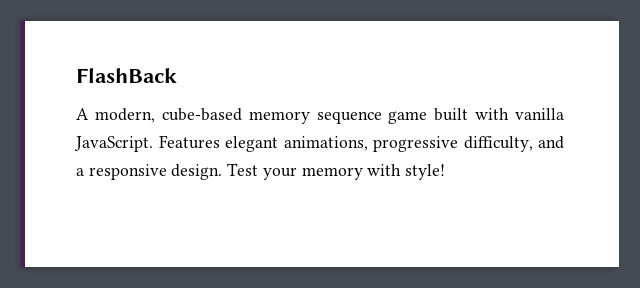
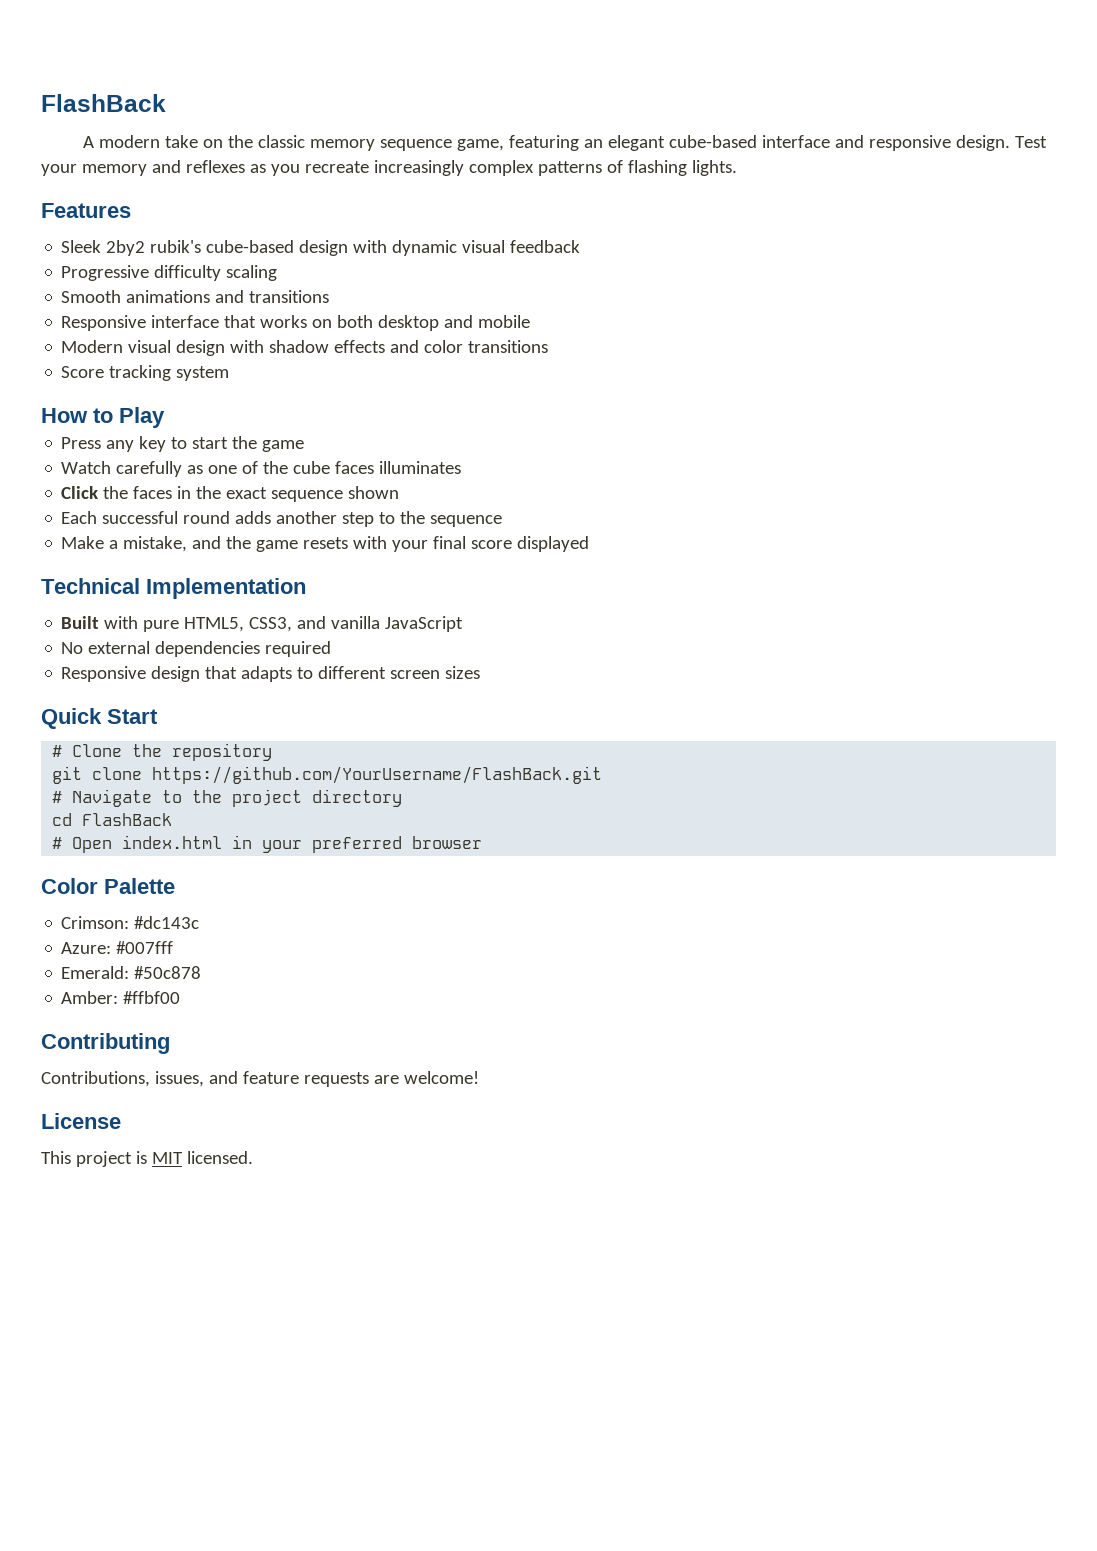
[94,108,564,124] [74,135,564,152] [76,168,84,176] modern, cube-based memory sequence game built with vanilla JavaScript. Features elegant animations, progressive difficulty, and a -> [99,135,865,151] modern take on the classic memory sequence game, featuring an elegant cube-based interface and
[367,164,446,180] with style! -> [151,160,737,176] [41,203,131,218] [61,240,581,256] [61,265,278,281] [61,290,330,303] [61,315,531,331] [61,340,549,356] [61,365,230,381] [41,407,165,428] [61,436,305,452] [61,461,462,477] [61,486,400,502] [61,511,503,527] [61,536,590,552] [41,578,306,599] [61,616,464,632] [61,641,332,657] [61,666,481,682] [41,708,158,729] [52,743,273,761] [52,766,603,784] [52,789,403,807] [52,813,173,826] [52,835,483,853] [41,878,175,894] [61,916,200,929] [61,941,174,954] [61,966,202,979] [61,991,181,1004] [41,1033,170,1054] [41,1071,479,1087] [41,1113,121,1129] [41,1151,253,1167] and reflexes as you recreate increasingly complex patterns of flashing lights. // Features // Sleek 2by2 rubik's cube-based design with dynamic visual feedback // Progressive difficulty scaling // Smooth animations and transitions // Responsive interface that works on both desktop and mobile // Modern visual design with shadow effects and color transitions // Score tracking system // How to Play // Press any key to start the game // Watch carefully as one of the cube faces illuminates // Click the faces in the exact sequence shown // Each successful round adds another step to the sequence // Make a mistake, and the game resets with your final score displayed // Technical Implementation // Built with pure HTML5, CSS3, and vanilla JavaScript // No external dependencies required // Responsive design that adapts to different screen sizes // Quick Start // # Clone the repository // git clone https://github.com/YourUsername/FlashBack.git // # Navigate to the project directory // cd FlashBack // # Open index.html in your preferred browser // Color Palette // Crimson: #dc143c // Azure: #007fff // Emerald: #50c878 // Amber: #ffbf00 // Contributing // Contributions, issues, and feature requests are welcome! // License // This project is MIT licensed.

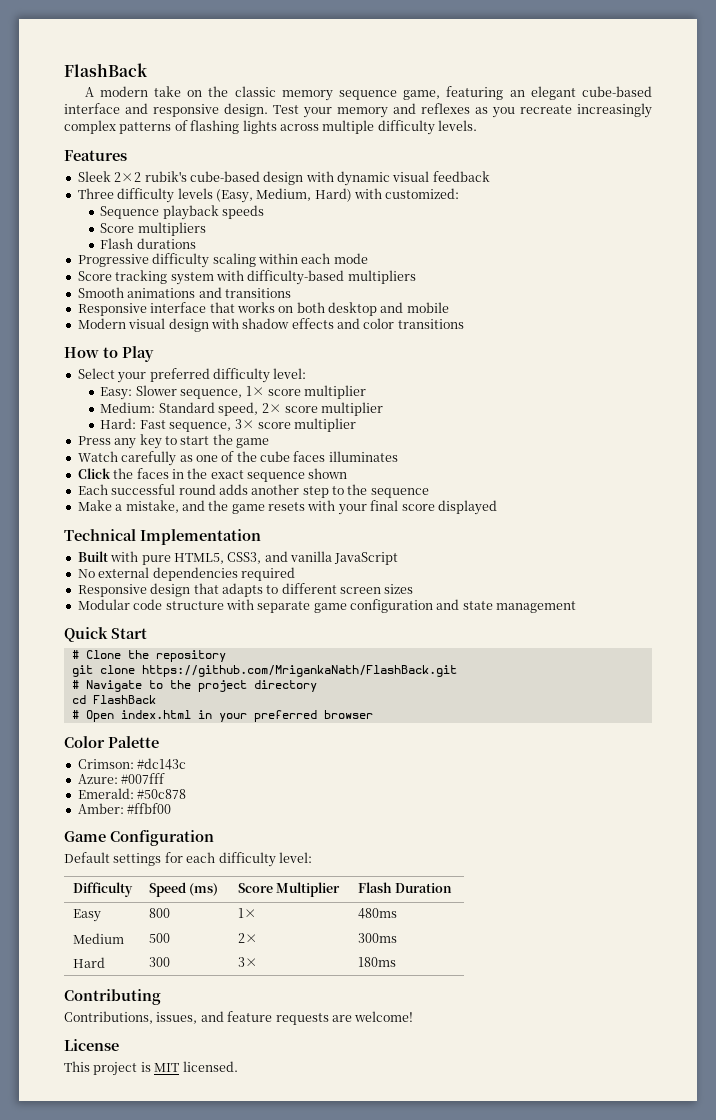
[691,160,737,176] lights. -> [242,120,477,135] lights across multiple difficulty levels.
[106,240,146,256] 2by2 -> [114,172,142,182] 2×2
[61,265,278,281] Progressive difficulty scaling -> [77,188,460,203] [100,205,265,220] [100,222,206,236] [100,238,196,249] [77,253,368,268] [77,270,416,285] Three difficulty levels (Easy, Medium, Hard) with customized: // Sequence playback speeds // Score multipliers // Flash durations // Progressive difficulty scaling within each mode // Score tracking system with difficulty-based multipliers
[61,365,230,381] // Score tracking system -> (464, 324) none
(165, 417) none -> [77,368,307,383] [100,385,367,400] [100,402,384,416] [100,418,357,432] // Select your preferred difficulty level: // Easy: Slower sequence, 1× score multiplier // Medium: Standard speed, 2× score multiplier // Hard: Fast sequence, 3× score multiplier
(481, 672) none -> [77,599,577,613] // Modular code structure with separate game configuration and state management
[152,766,603,784] https://github.com/YourUsername/FlashBack.git -> [141,665,457,677] https://github.com/MrigankaNath/FlashBack.git
(181, 997) none -> [64,830,214,846] [64,852,312,867] [72,882,133,897] [148,882,218,897] [237,882,340,897] [357,882,452,893] [72,909,101,922] [148,908,170,918] [237,908,257,918] [357,908,397,919] [72,933,124,944] [148,933,170,943] [237,933,258,943] [357,933,397,943] [72,957,105,968] [148,957,170,967] [237,957,258,967] [357,957,396,967] // Game Configuration // Default settings for each difficulty level: // Difficulty | Speed (ms) | Score Multiplier | Flash Duration // Easy | 800 | 1× | 480ms // Medium | 500 | 2× | 300ms // Hard | 300 | 3× | 180ms

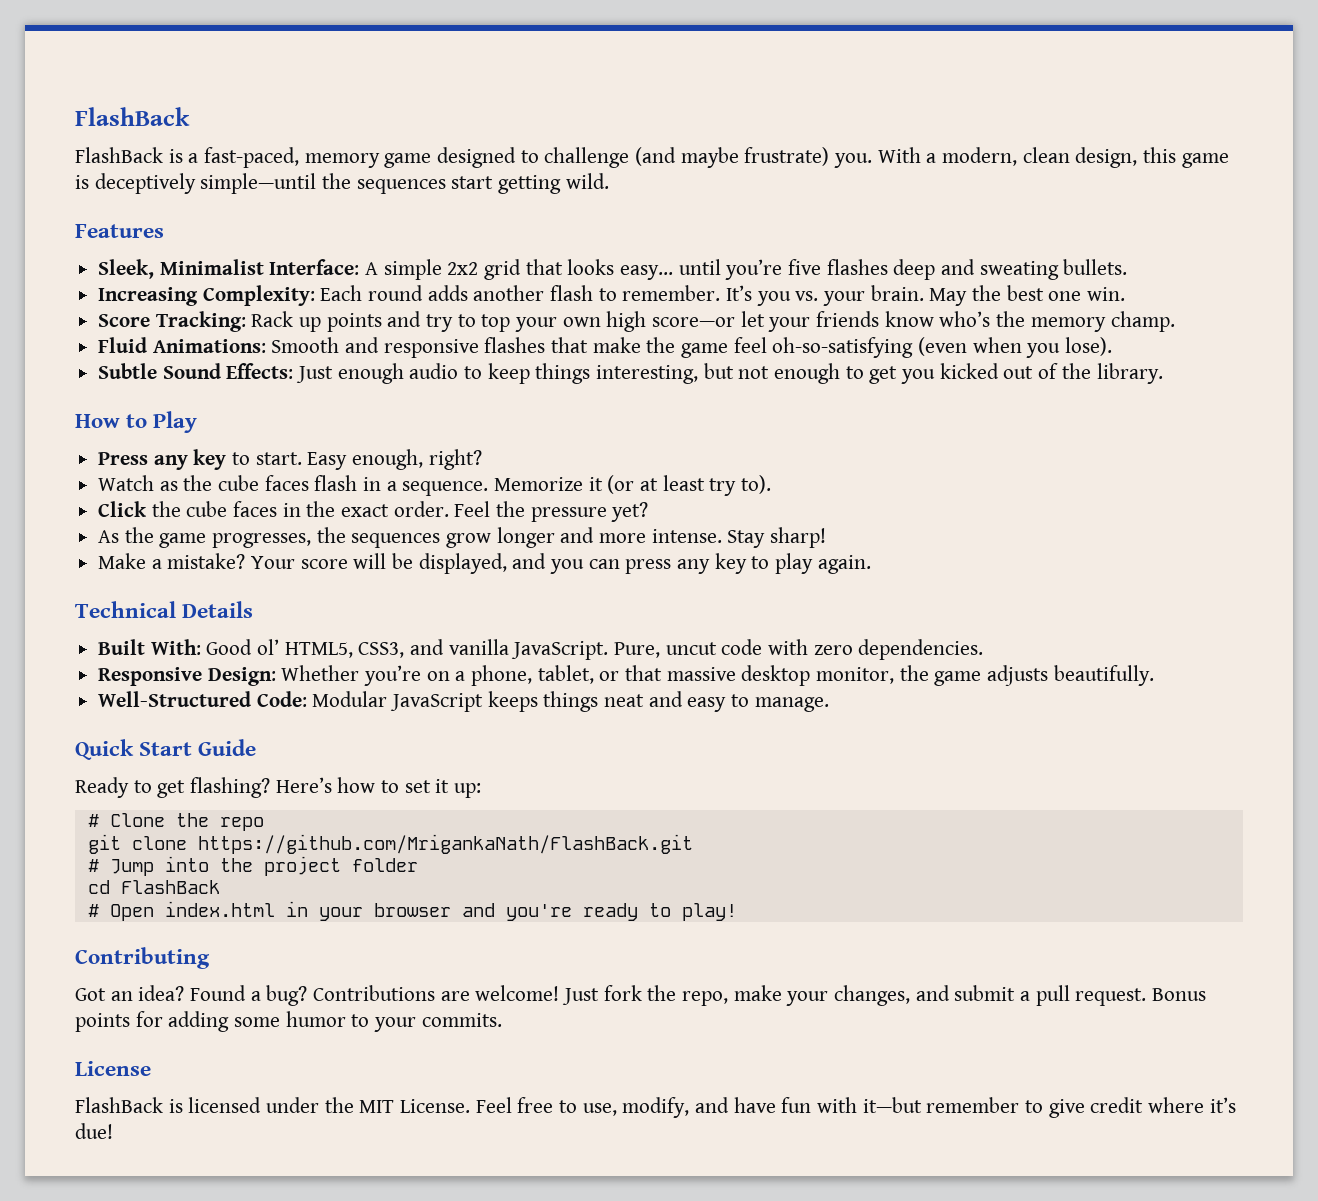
[64,63,148,77] [84,86,652,101] [64,103,652,118] [64,120,477,135] [64,150,127,161] [77,171,490,186] [77,188,460,203] [100,205,265,220] [100,222,206,236] [100,238,196,249] [77,253,368,268] [77,270,416,285] [77,287,291,298] [77,302,449,316] [77,318,464,332] [64,346,154,362] [77,368,307,383] [100,385,367,400] [100,402,384,416] [100,418,357,432] [77,434,269,449] [77,451,398,466] FlashBack // A modern take on the classic memory sequence game, featuring an elegant cube-based interface and responsive design. Test your memory and reflexes as you recreate increasingly complex patterns of flashing lights across multiple difficulty levels. // Features // Sleek 2×2 rubik's cube-based design with dynamic visual feedback // Three difficulty levels (Easy, Medium, Hard) with customized: // Sequence playback speeds // Score multipliers // Flash durations // Progressive difficulty scaling within each mode // Score tracking system with difficulty-based multipliers // Smooth animations and transitions // Responsive interface that works on both desktop and mobile // Modern visual design with shadow effects and color transitions // How to Play // Select your preferred difficulty level: // Easy: Slower sequence, 1× score multiplier // Medium: Standard speed, 2× score multiplier // Hard: Fast sequence, 3× score multiplier // Press any key to start the game // Watch carefully as one of the cube faces illuminates -> [75,107,190,126] [75,147,1229,168] [75,173,609,194] [75,224,164,238] [98,259,1128,280] [98,285,1126,306] [98,311,1175,332] [98,337,1113,358] [98,363,1163,384] [75,411,198,433] [98,449,482,470] [98,475,772,496] FlashBack // FlashBack is a fast-paced, memory game designed to challenge (and maybe frustrate) you. With a modern, clean design, this game is deceptively simple—until the sequences start getting wild. // Features // Sleek, Minimalist Interface: A simple 2x2 grid that looks easy... until you’re five flashes deep and sweating bullets. // Increasing Complexity: Each round adds another flash to remember. It’s you vs. your brain. May the best one win. // Score Tracking: Rack up points and try to top your own high score—or let your friends know who’s the memory champ. // Fluid Animations: Smooth and responsive flashes that make the game feel oh-so-satisfying (even when you lose). // Subtle Sound Effects: Just enough audio to keep things interesting, but not enough to get you kicked out of the library. // How to Play // Press any key to start. Easy enough, right? // Watch as the cube faces flash in a sequence. Memorize it (or at least try to).
(134, 473) none -> [186,501,228,517] cube
[247,468,348,482] [77,484,429,498] [77,500,497,515] sequence shown // Each successful round adds another step to the sequence // Make a mistake, and the game resets with your final score displayed -> [393,501,649,522] [98,527,827,548] [98,553,871,574] order. Feel the pressure yet? // As the game progresses, the sequences grow longer and more intense. Stay sharp! // Make a mistake? Your score will be displayed, and you can press any key to play again.
[140,529,261,545] Implementation -> [182,601,254,618] Details
[110,551,171,565] with pure -> [150,639,280,655] With: Good ol’
[334,552,399,565] [77,567,295,581] [77,583,414,597] [77,599,577,613] [64,627,147,642] JavaScript // No external dependencies required // Responsive design that adapts to different screen sizes // Modular code structure with separate game configuration and state management // Quick Start -> [511,639,984,660] [98,665,1154,686] [98,691,829,712] [75,739,257,760] [75,777,482,798] JavaScript. Pure, uncut code with zero dependencies. // Responsive Design: Whether you’re on a phone, tablet, or that massive desktop monitor, the game adjusts beautifully. // Well-Structured Code: Modular JavaScript keeps things neat and easy to manage. // Quick Start Guide // Ready to get flashing? Here’s how to set it up:
[155,650,226,662] repository -> [219,817,264,831] repo
[85,680,163,692] Navigate to -> [109,856,209,876] Jump into
[253,680,317,692] directory -> [351,858,418,872] folder
[253,710,317,722] preferred -> (363, 914) none
[64,736,159,748] [77,758,187,770] [77,773,166,784] [77,788,187,799] [77,803,172,814] [64,830,214,846] [64,852,312,867] [72,882,133,897] [148,882,218,897] [237,882,340,897] [357,882,452,893] [72,909,101,922] [148,908,170,918] [237,908,257,918] [357,908,397,919] [72,933,124,944] [148,933,170,943] [237,933,258,943] [357,933,397,943] [72,957,105,968] [148,957,170,967] [237,957,258,967] [357,957,396,967] [64,989,161,1005] [64,1011,414,1025] [64,1039,119,1051] [64,1061,238,1076] // Color Palette // Crimson: #dc143c // Azure: #007fff // Emerald: #50c878 // Amber: #ffbf00 // Game Configuration // Default settings for each difficulty level: // Difficulty | Speed (ms) | Score Multiplier | Flash Duration // Easy | 800 | 1× | 480ms // Medium | 500 | 2× | 300ms // Hard | 300 | 3× | 180ms // Contributing // Contributions, issues, and feature requests are welcome! // License // This project is MIT licensed. -> [461,903,737,921] [75,947,210,969] [75,985,1207,1006] [75,1011,502,1032] [75,1061,151,1076] [75,1097,1236,1118] [75,1123,113,1139] and you're ready to play! // Contributing // Got an idea? Found a bug? Contributions are welcome! Just fork the repo, make your changes, and submit a pull request. Bonus points for adding some humor to your commits. // License // FlashBack is licensed under the MIT License. Feel free to use, modify, and have fun with it—but remember to give credit where it’s due!

